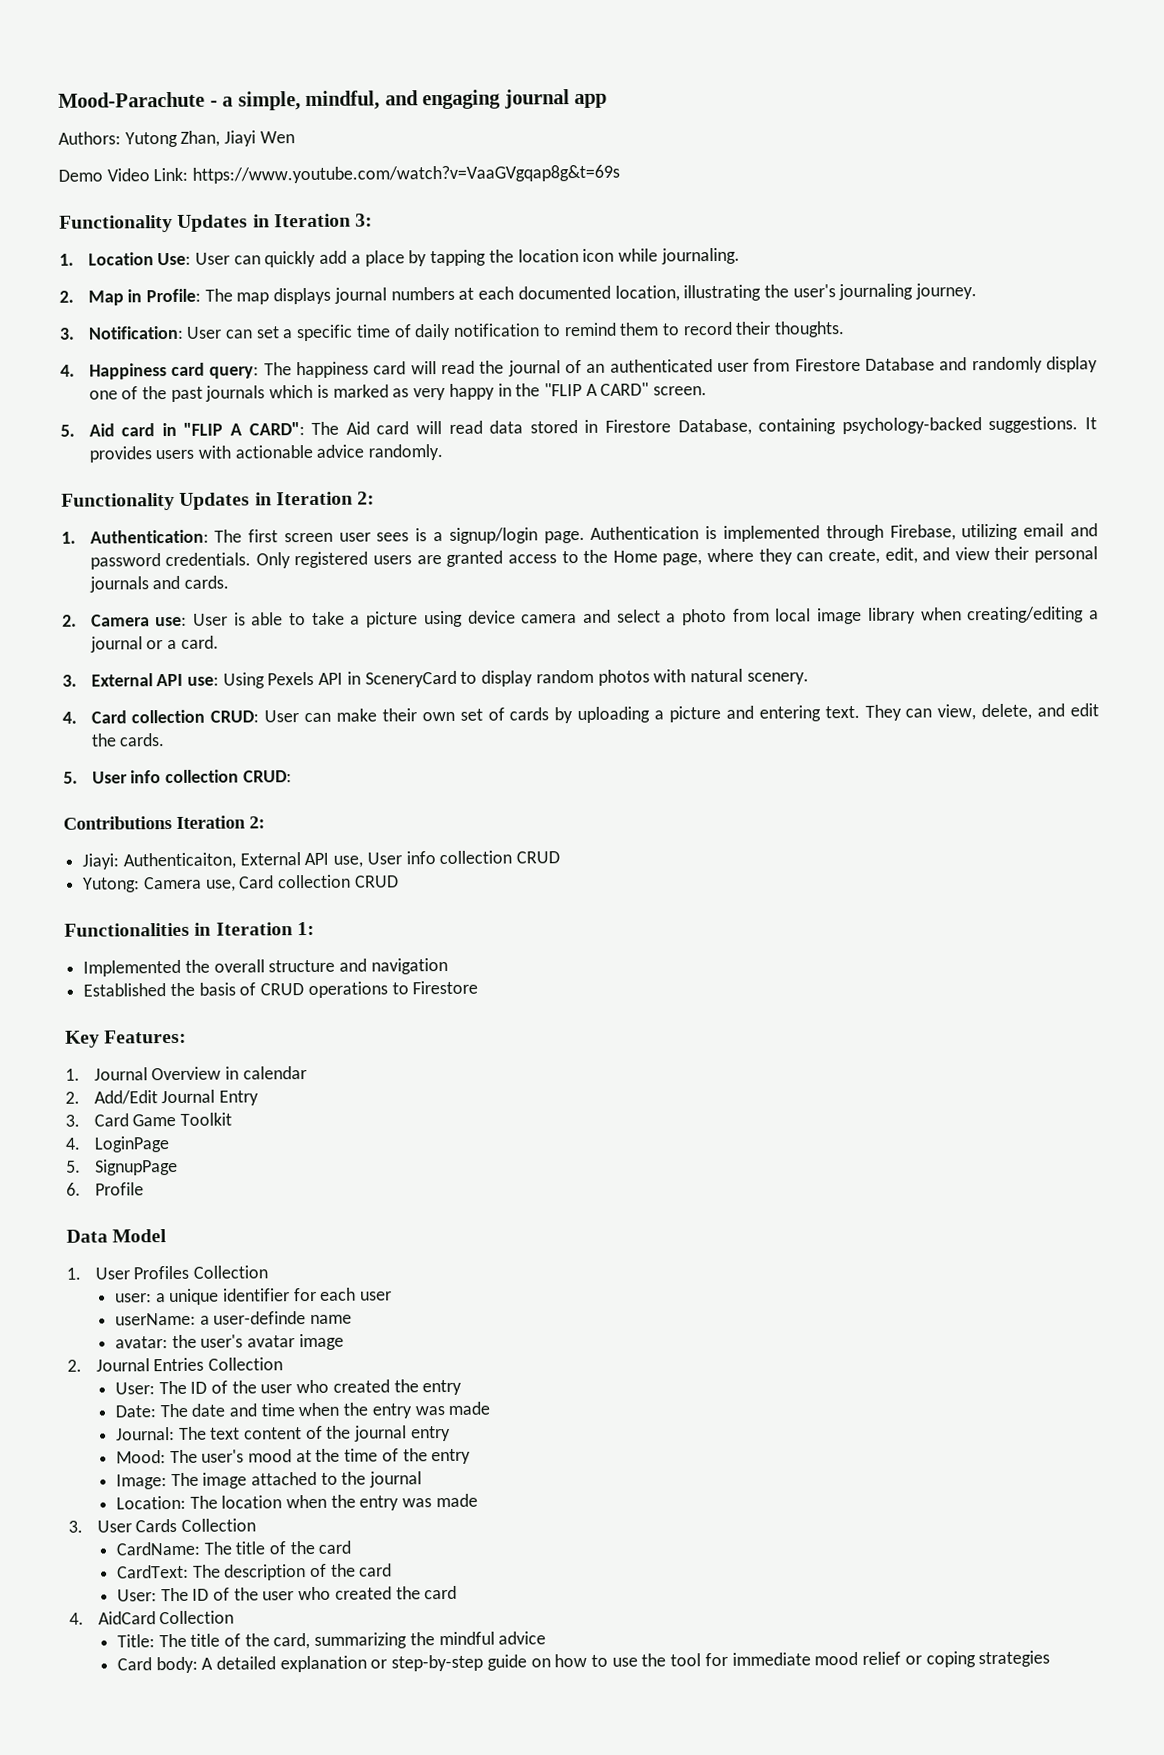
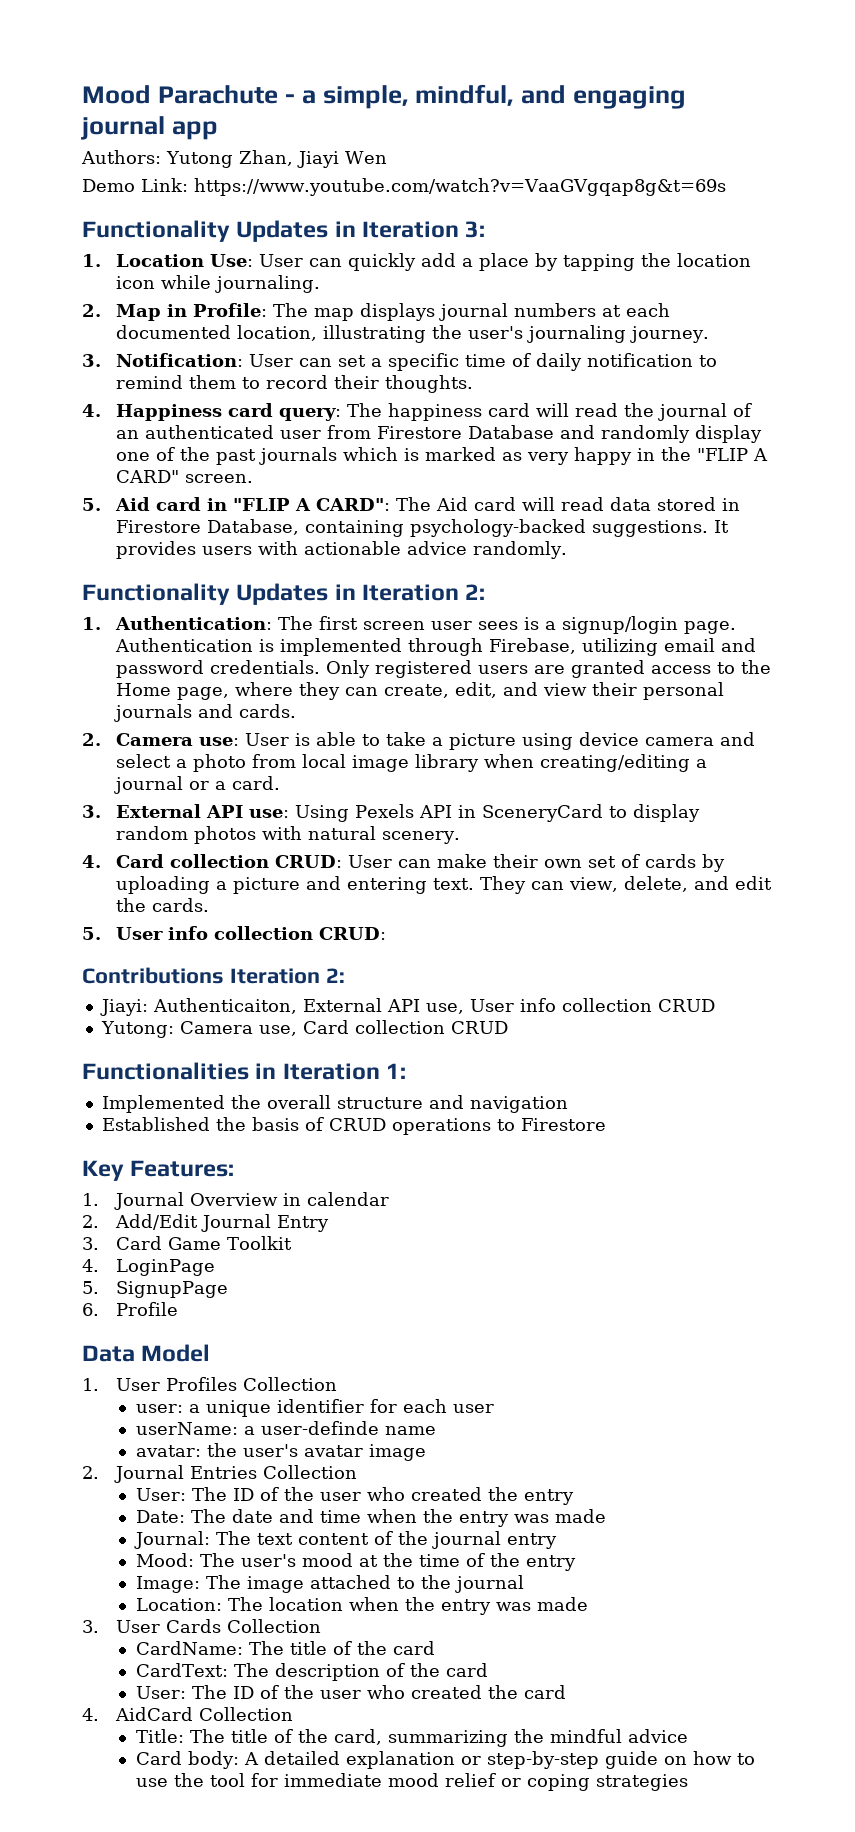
[58,91,205,108] Mood-Parachute -> [82,85,278,104] Mood Parachute
[106,168,150,182] Video -> (135, 185) none

